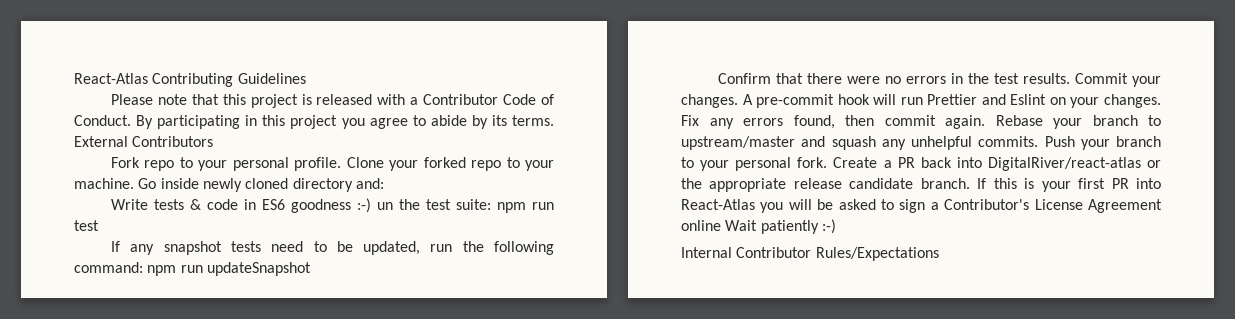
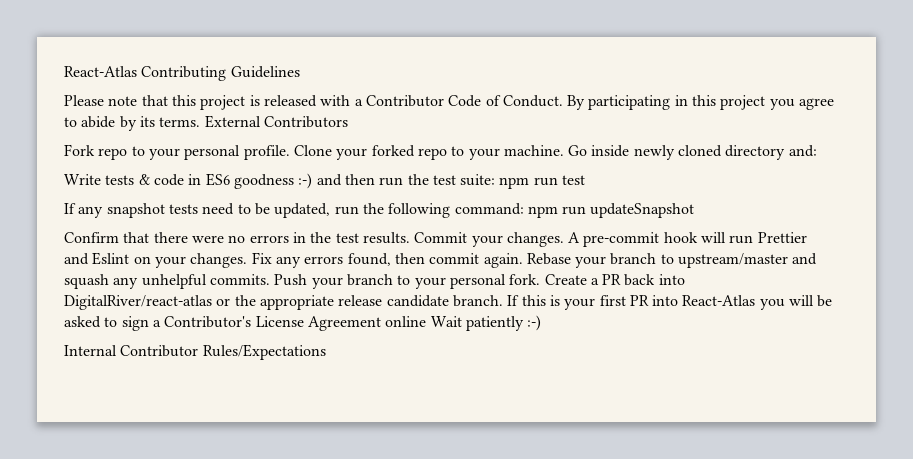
[377,202,394,210] un -> [316,174,404,186] and then run

